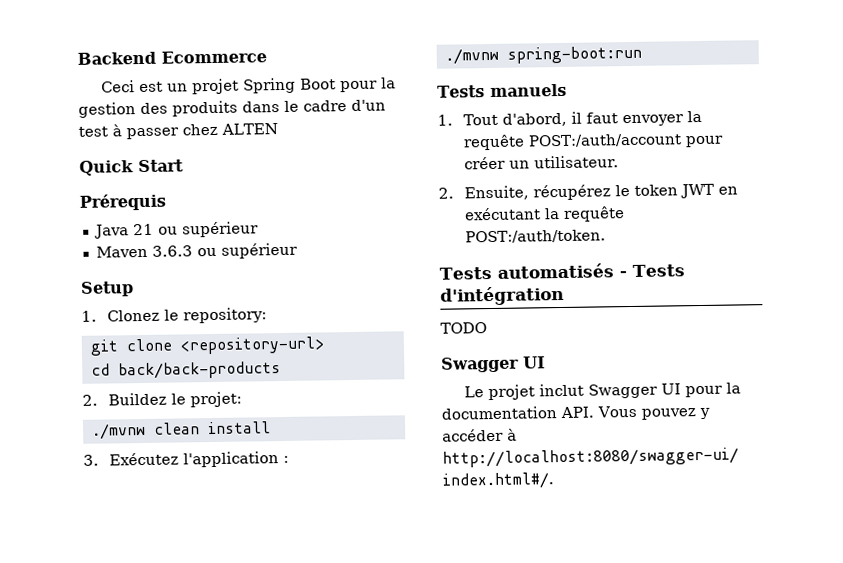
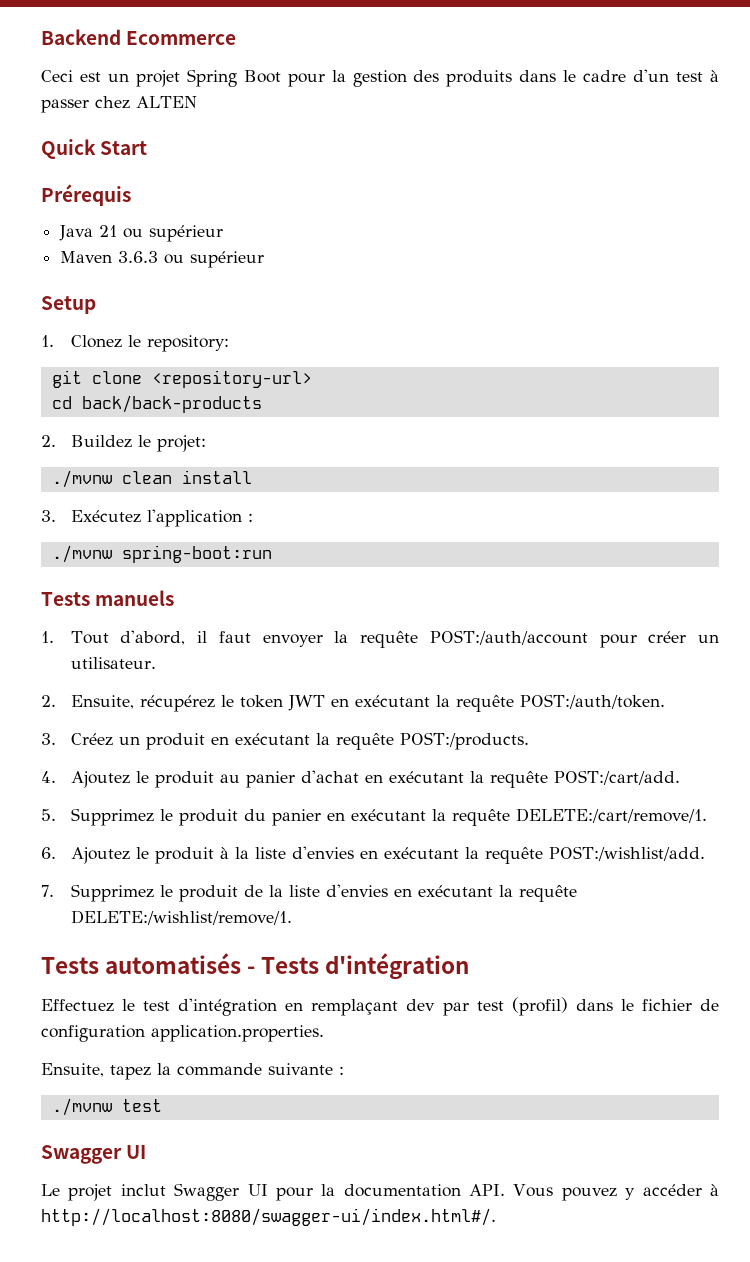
(606, 236) none -> [41,732,529,750] [41,770,680,788] [41,808,707,826] [41,846,705,864] [41,884,577,902] [70,910,292,925] // 3. Créez un produit en exécutant la requête POST:/products. // 4. Ajoutez le produit au panier d'achat en exécutant la requête POST:/cart/add. // 5. Supprimez le produit du panier en exécutant la requête DELETE:/cart/remove/1. // 6. Ajoutez le produit à la liste d'envies en exécutant la requête POST:/wishlist/add. // 7. Supprimez le produit de la liste d'envies en exécutant la requête DELETE:/wishlist/remove/1.
[440,322,487,334] TODO -> [41,997,720,1016] [41,1025,324,1042] [41,1063,344,1080] [51,1098,162,1116] Effectuez le test d'intégration en remplaçant dev par test (profil) dans le fichier de configuration application.properties. // Ensuite, tapez la commande suivante : // ./mvnw test

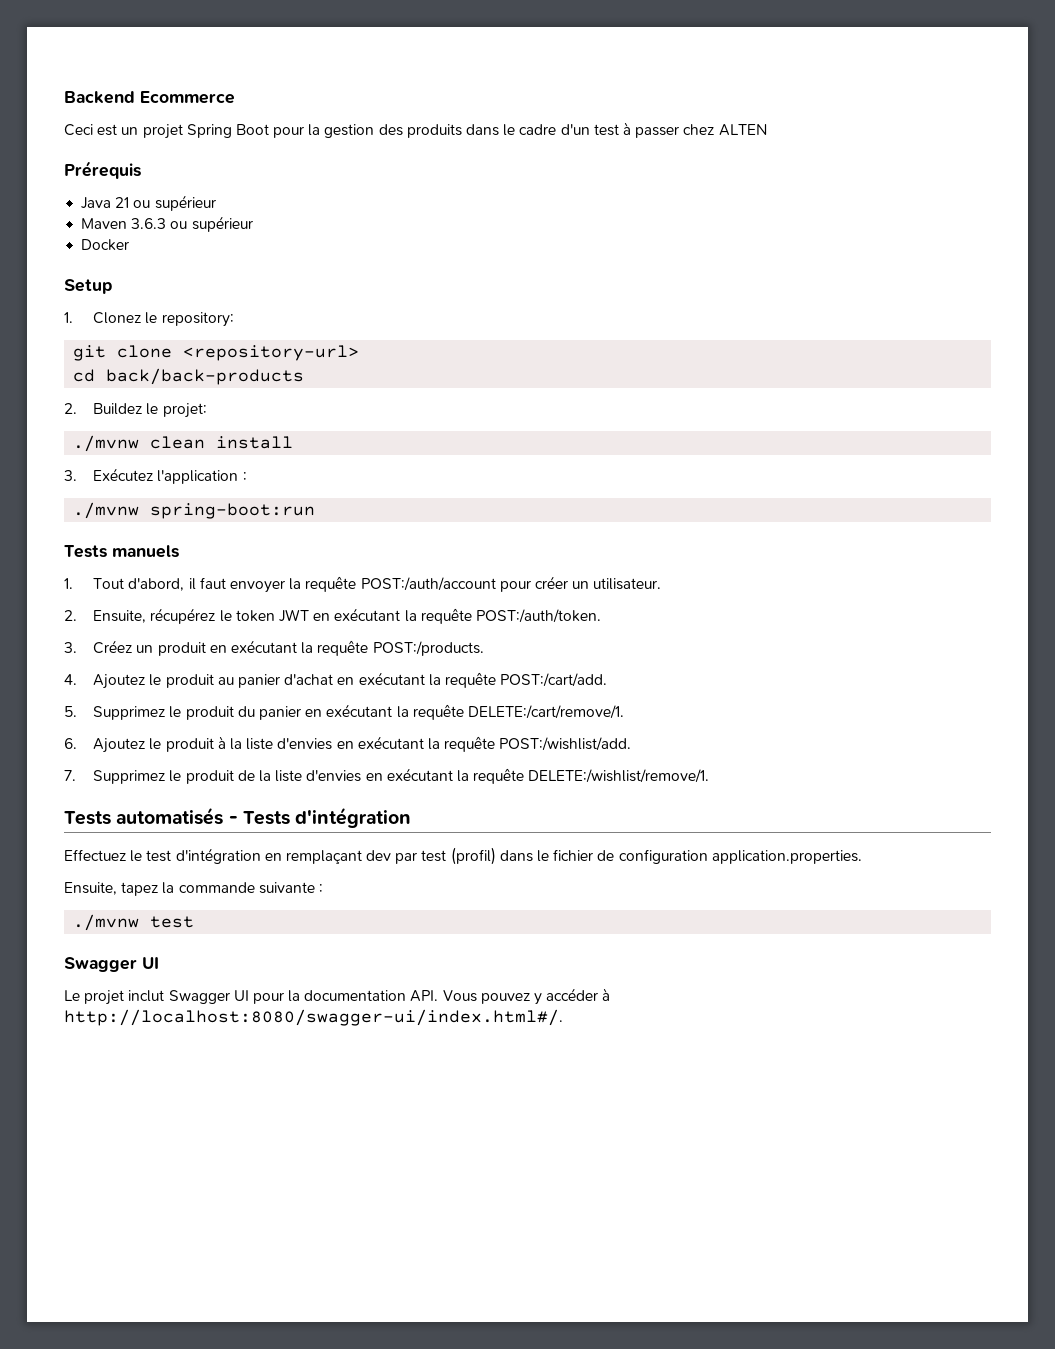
[41,139,148,159] // Quick Start -> (767, 130) none
(265, 259) none -> [81,239,130,251] // Docker

